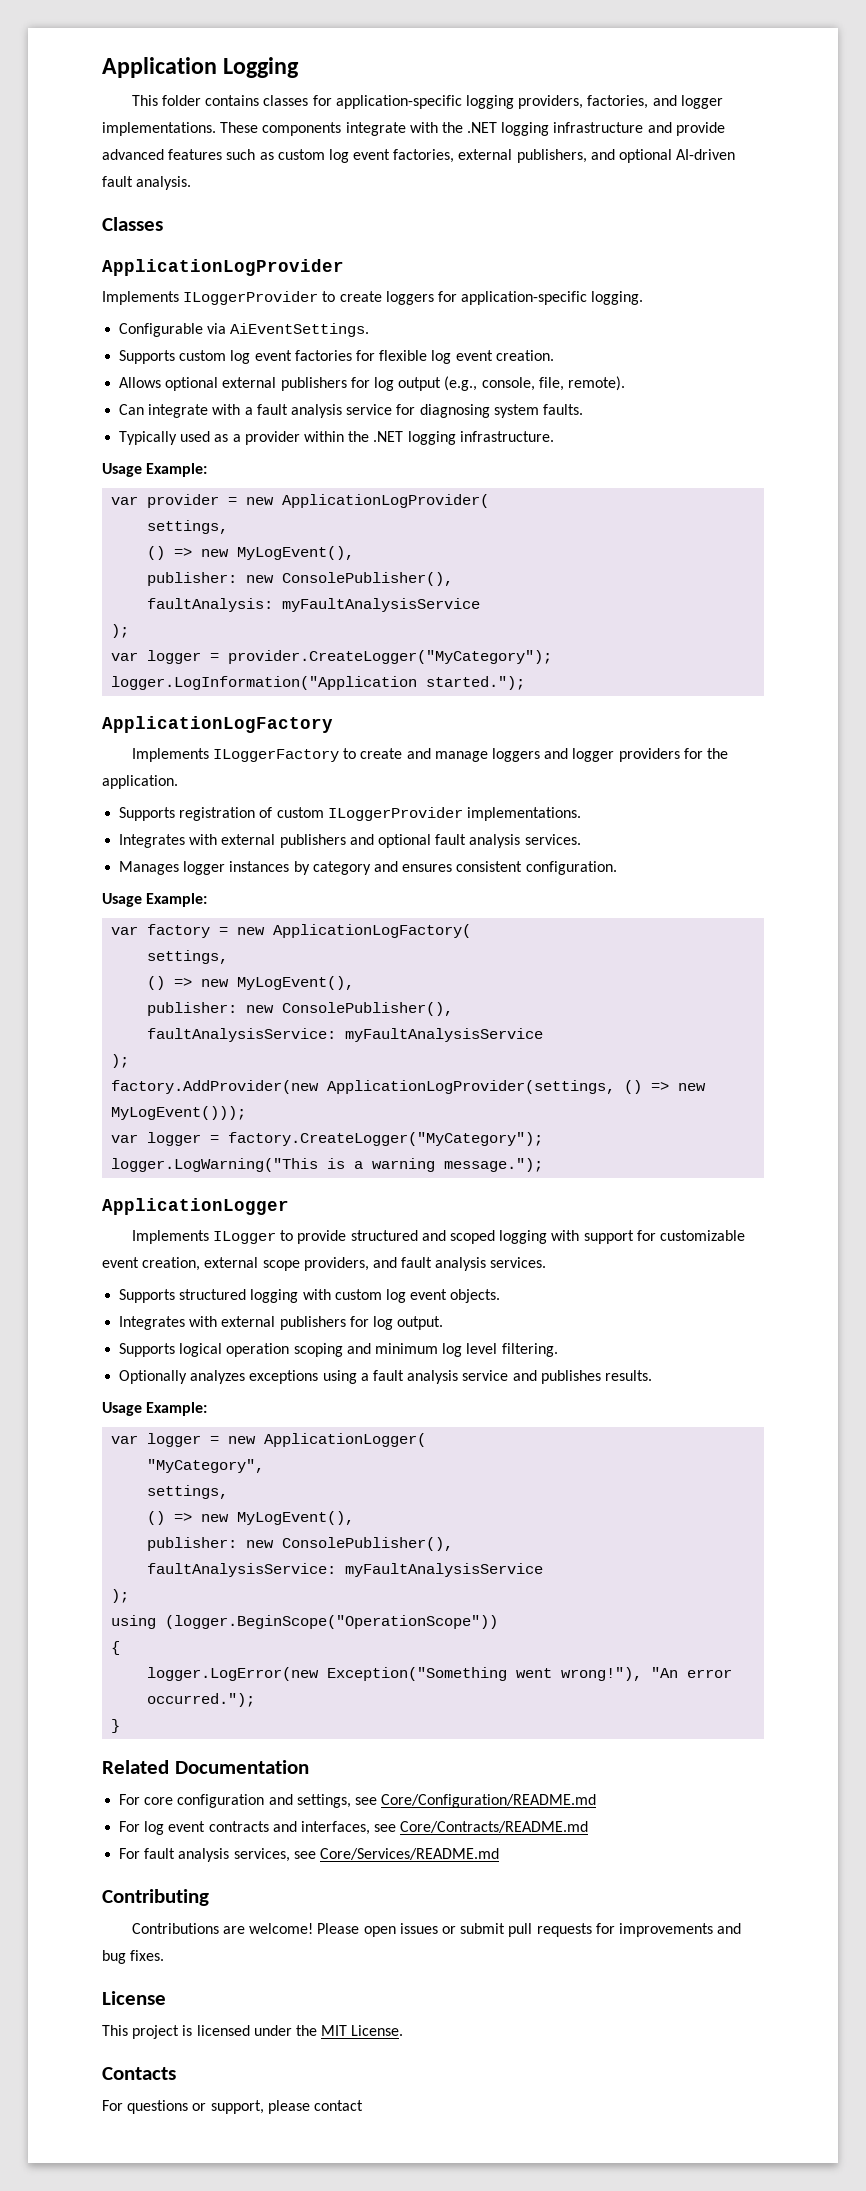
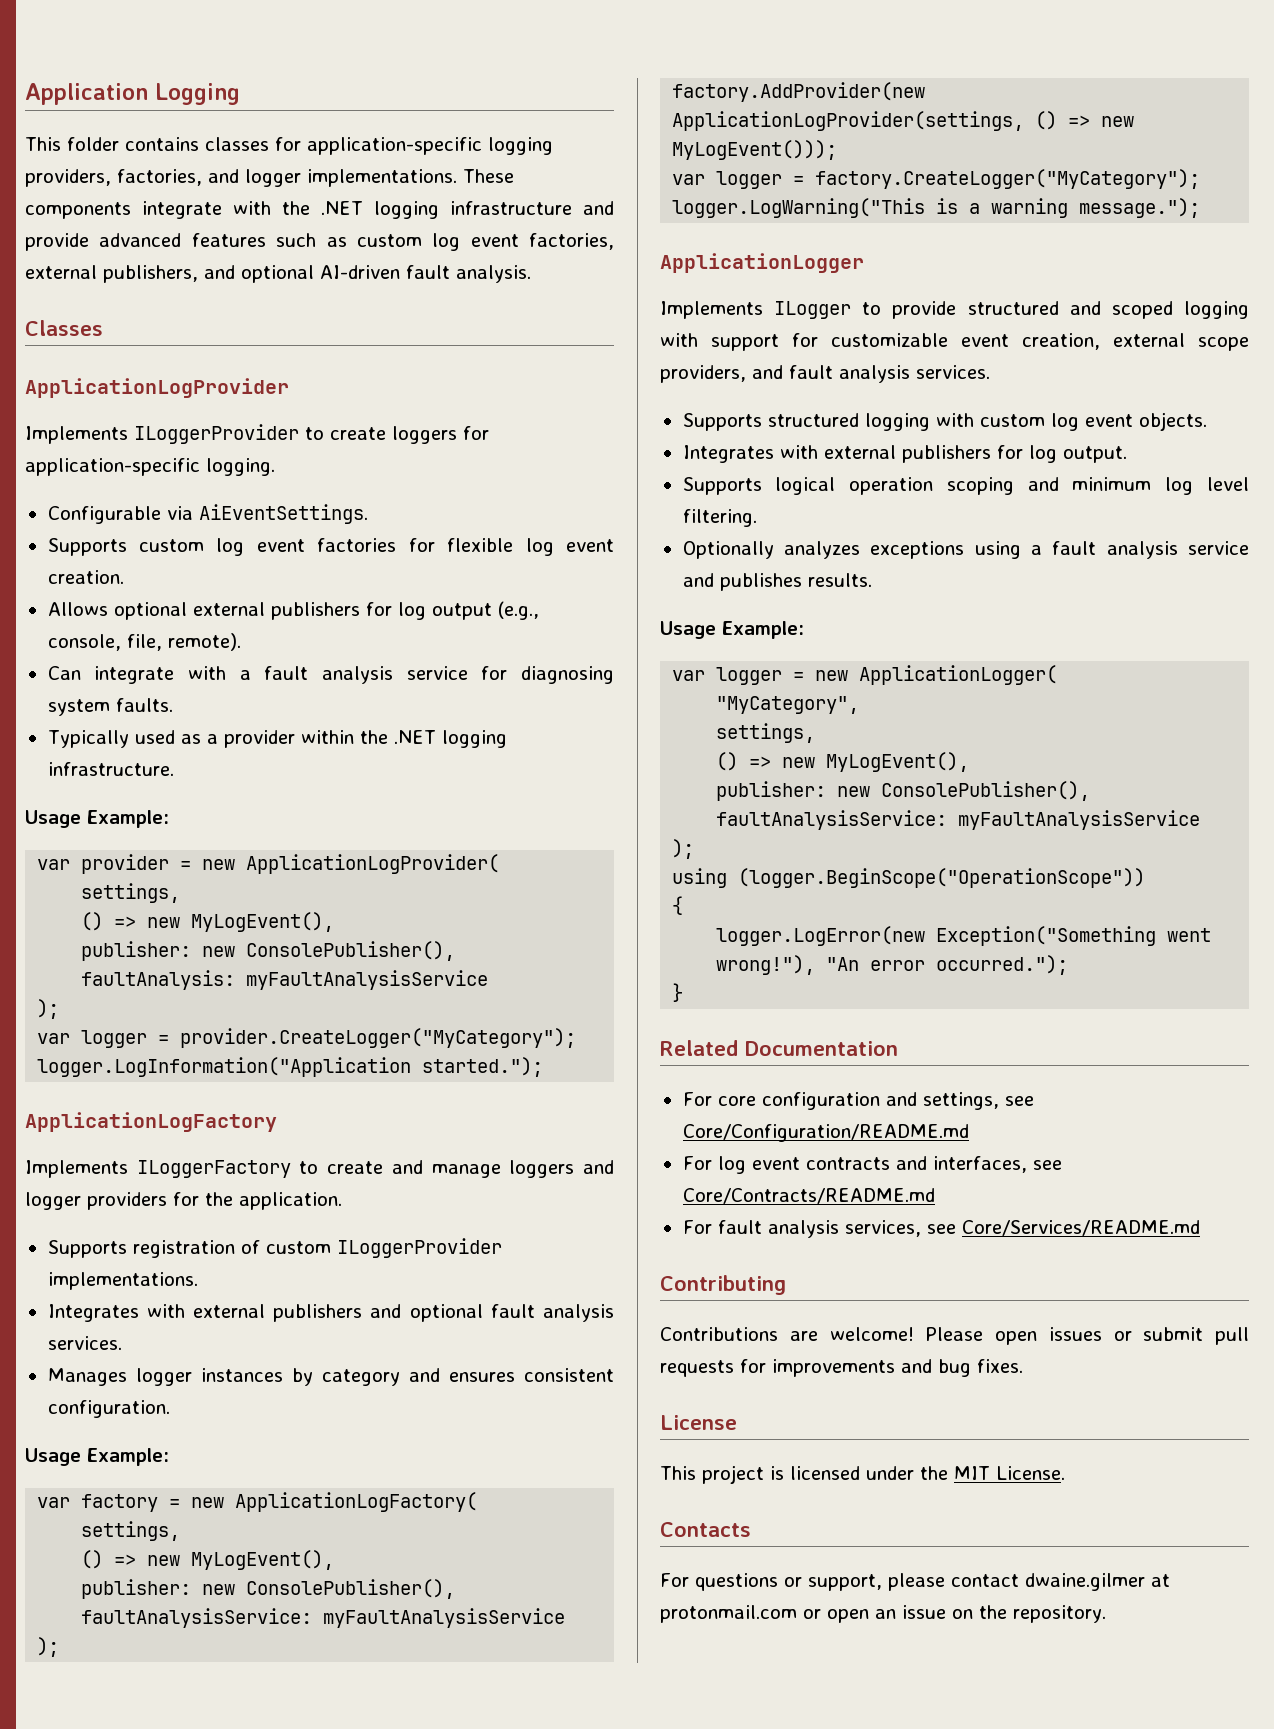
(363, 2105) none -> [1025,1573,1170,1591] [660,1605,1106,1623] dwaine.gilmer at protonmail.com or open an issue on the repository.

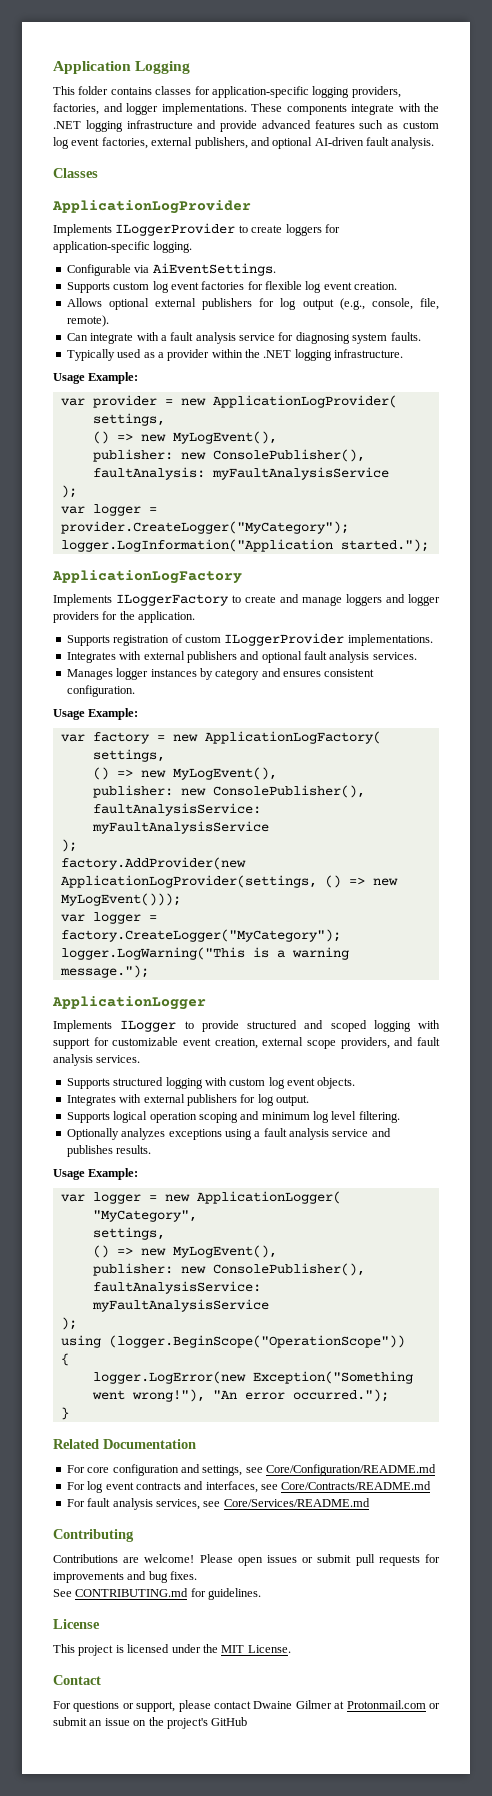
(1023, 1366) none -> [53,1588,262,1600] // See CONTRIBUTING.md for guidelines.
[660,1522,751,1537] Contacts -> [53,1675,101,1685] Contact
[1025,1573,1170,1591] [660,1605,869,1623] dwaine.gilmer at protonmail.com or open -> [253,1700,440,1709] [53,1717,87,1726] Dwaine Gilmer at Protonmail.com or submit
[1013,1605,1106,1623] repository. -> [166,1717,248,1729] project's GitHub

